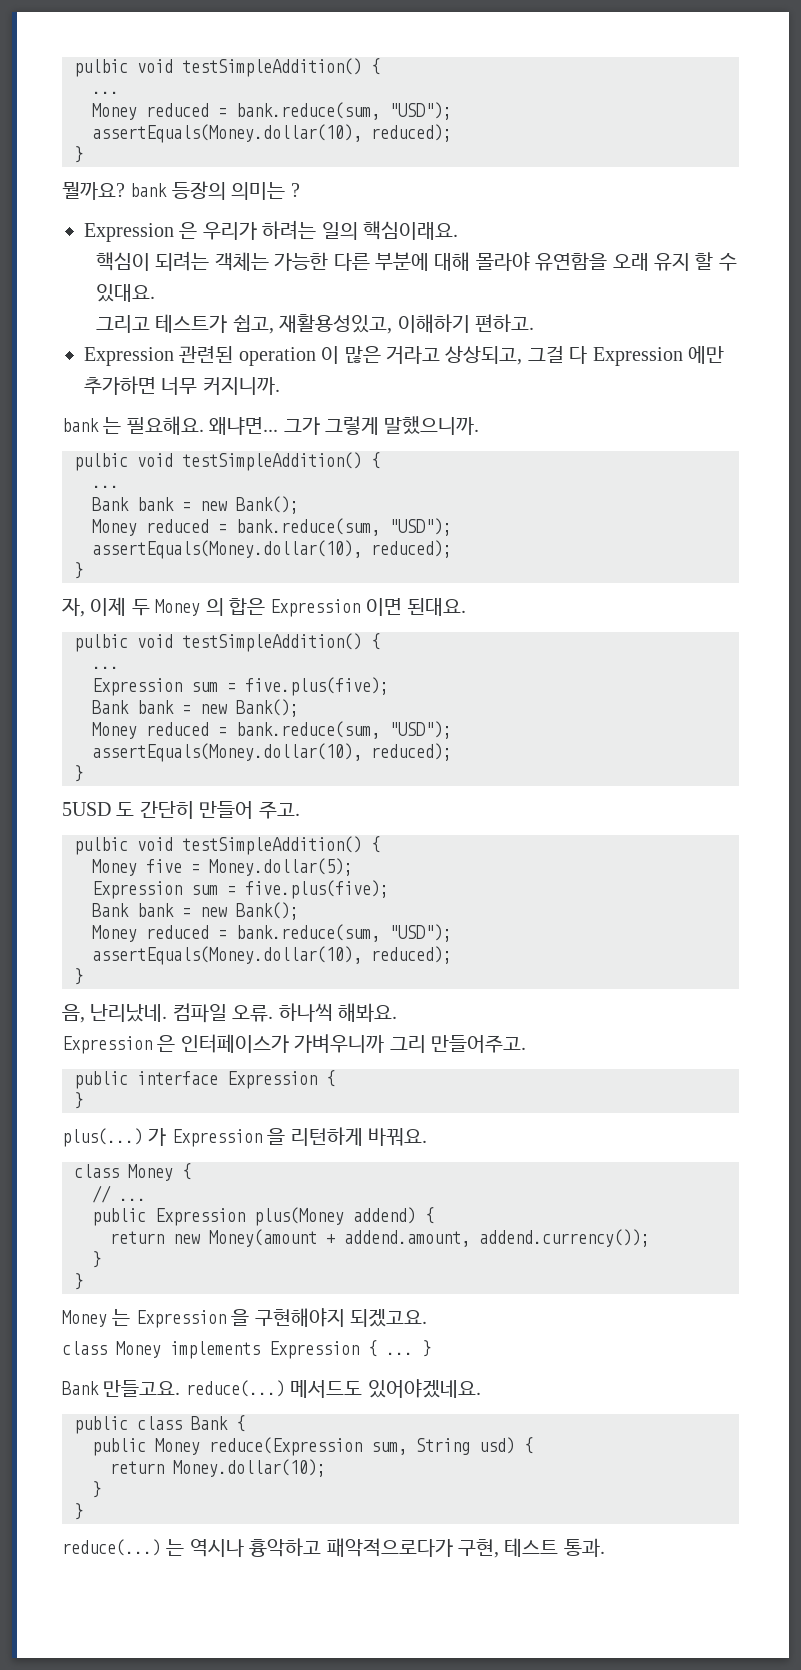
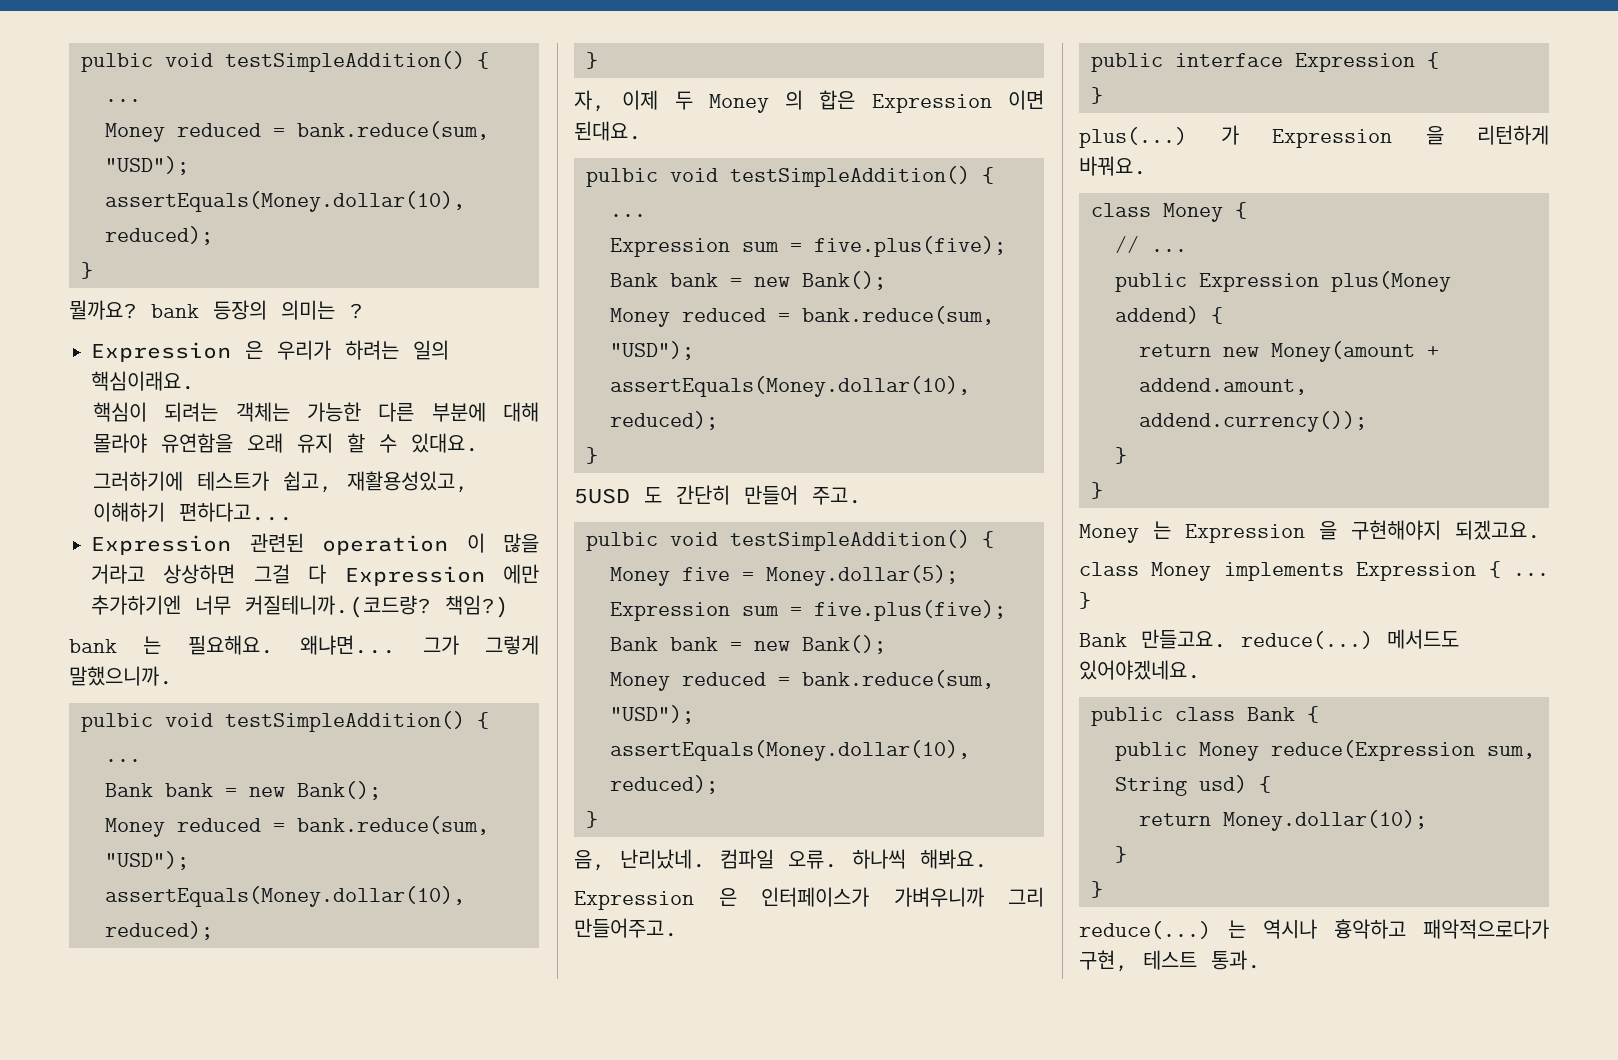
[95,315,150,333] 그리고 -> [92,471,183,491] 그러하기에
[474,314,534,332] 편하고. -> [178,502,293,522] 편하다고...
[344,346,523,365] 많은 거라고 상상되고, -> [503,533,539,553] [91,564,236,584] 많을 거라고 상상하면
[84,376,280,395] 추가하면 너무 커지니까. -> [91,595,509,618] 추가하기엔 너무 커질테니까.(코드량? 책임?)

